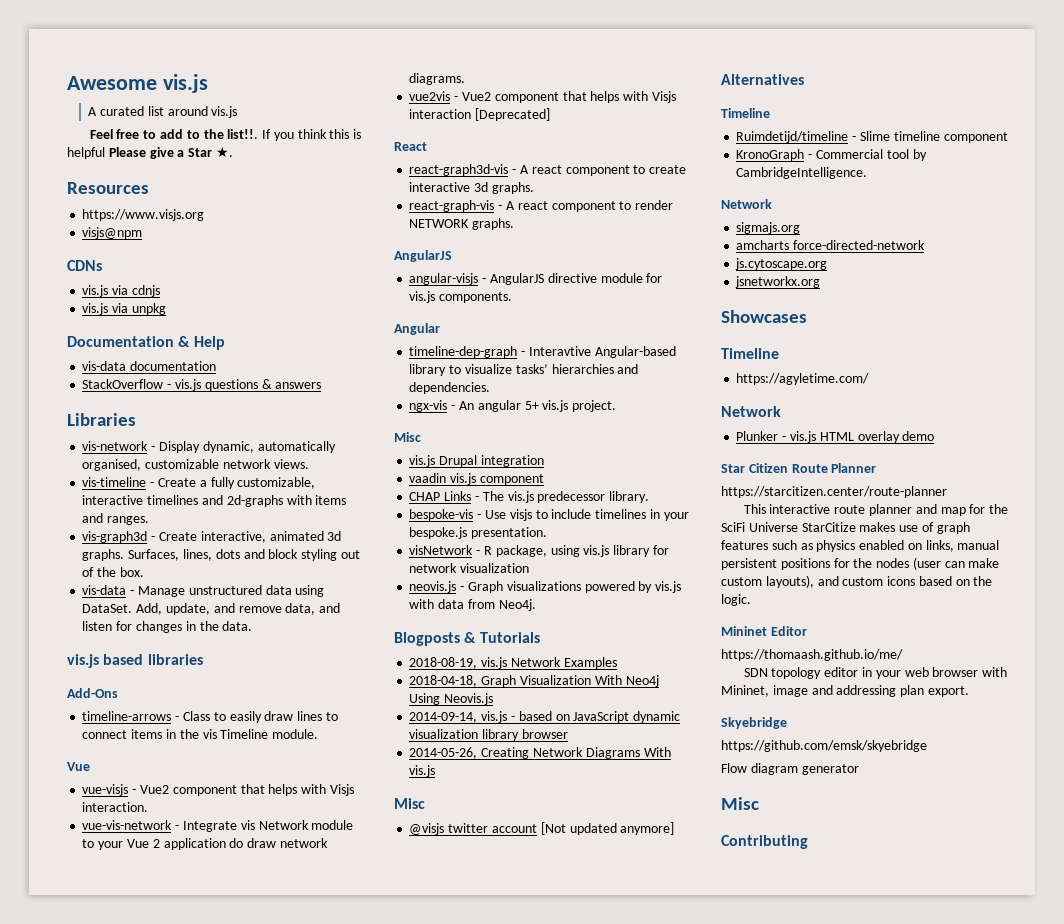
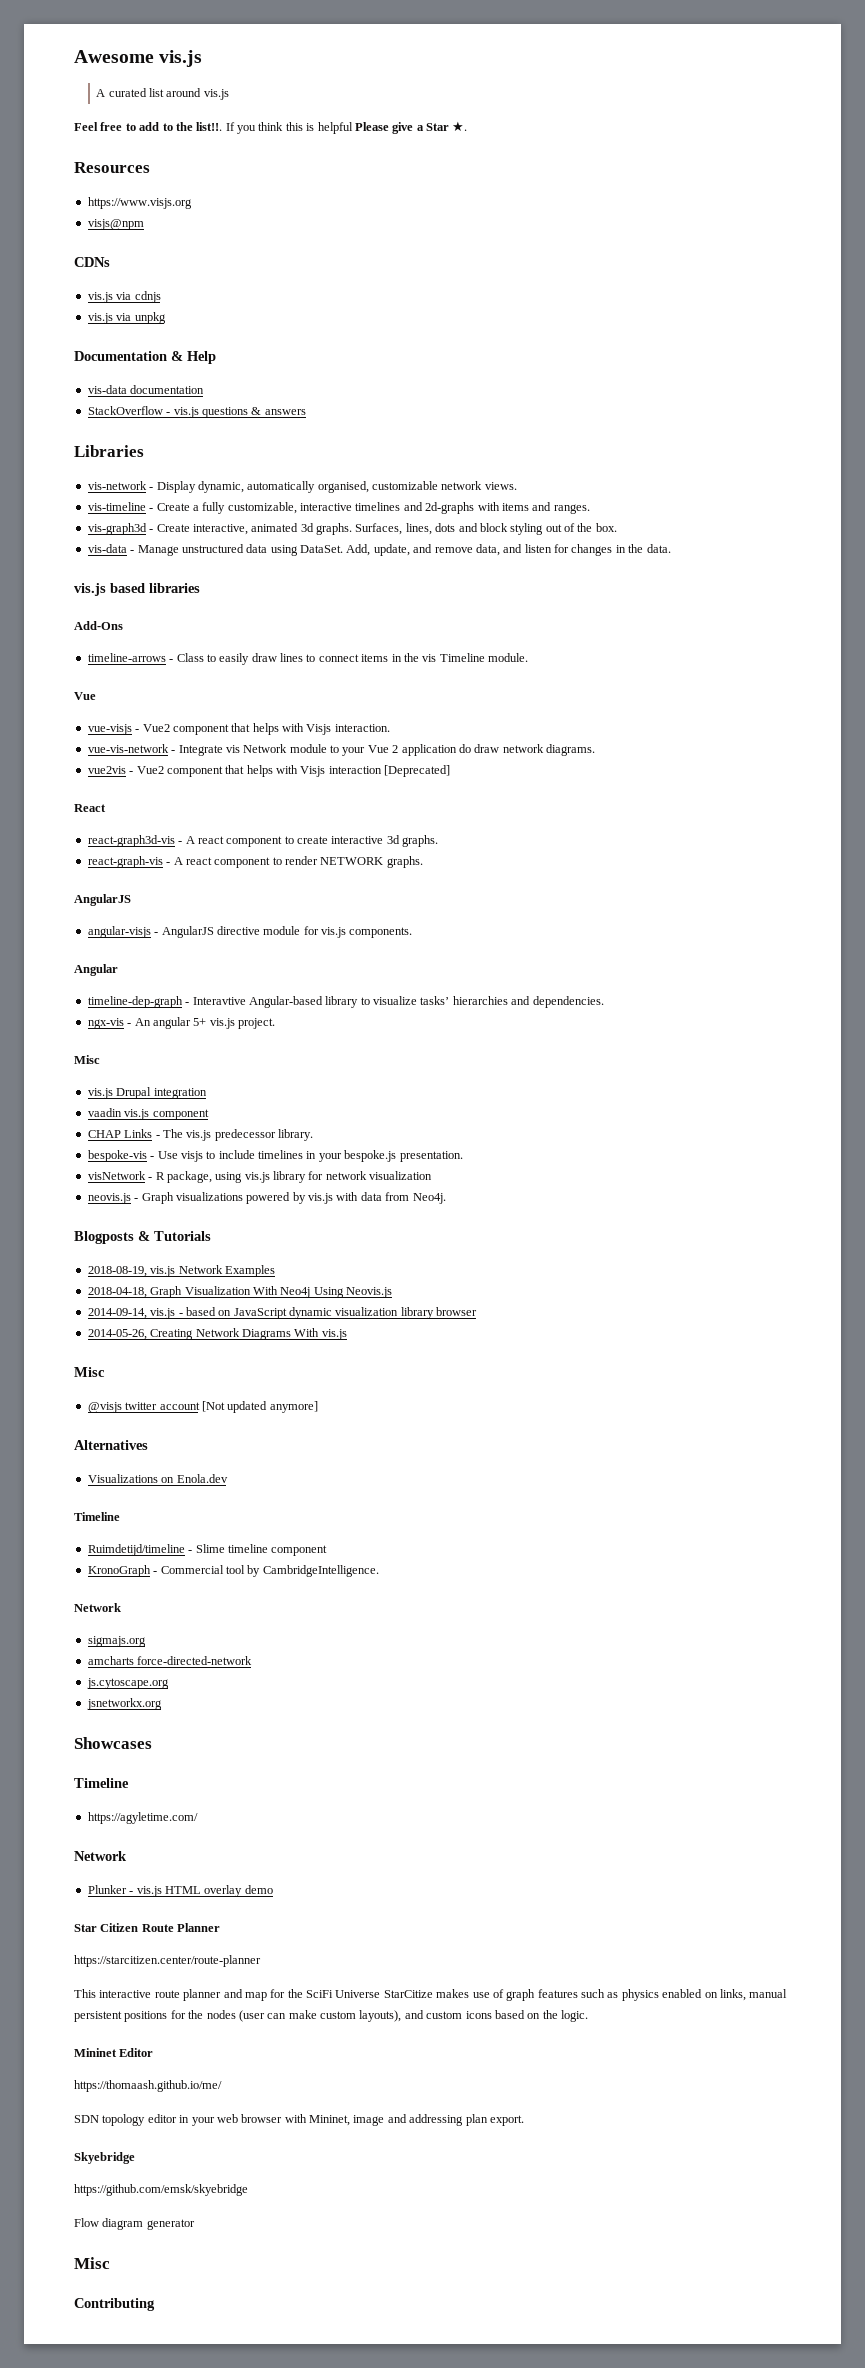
(804, 79) none -> [87,1474,228,1483] // Visualizations on Enola.dev

